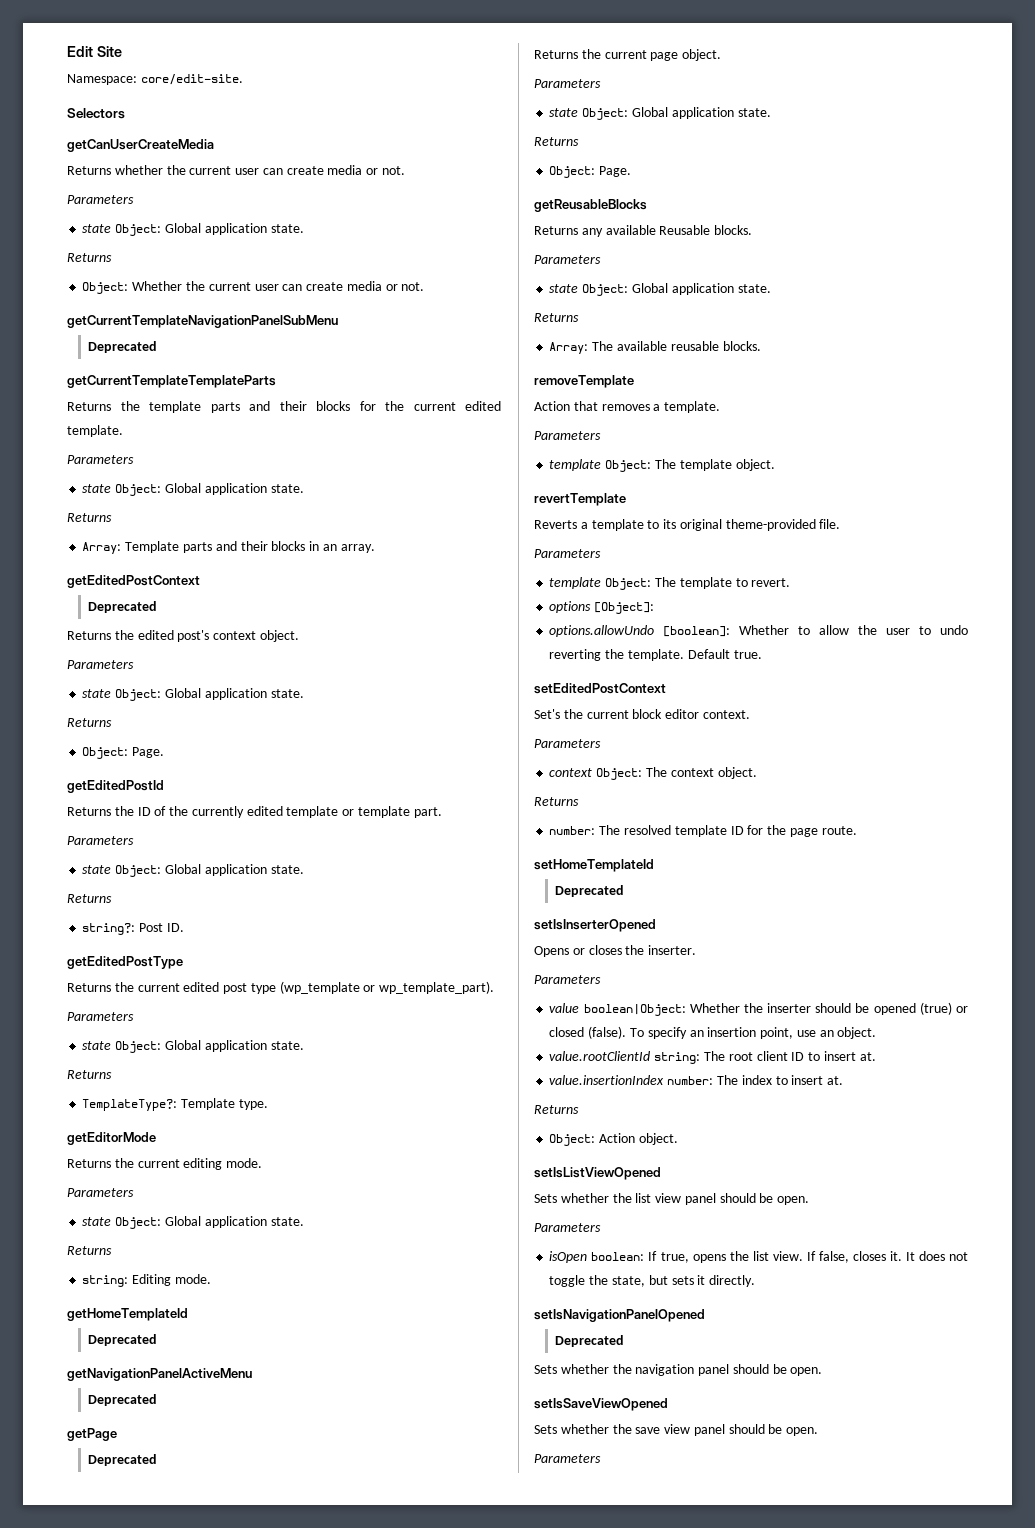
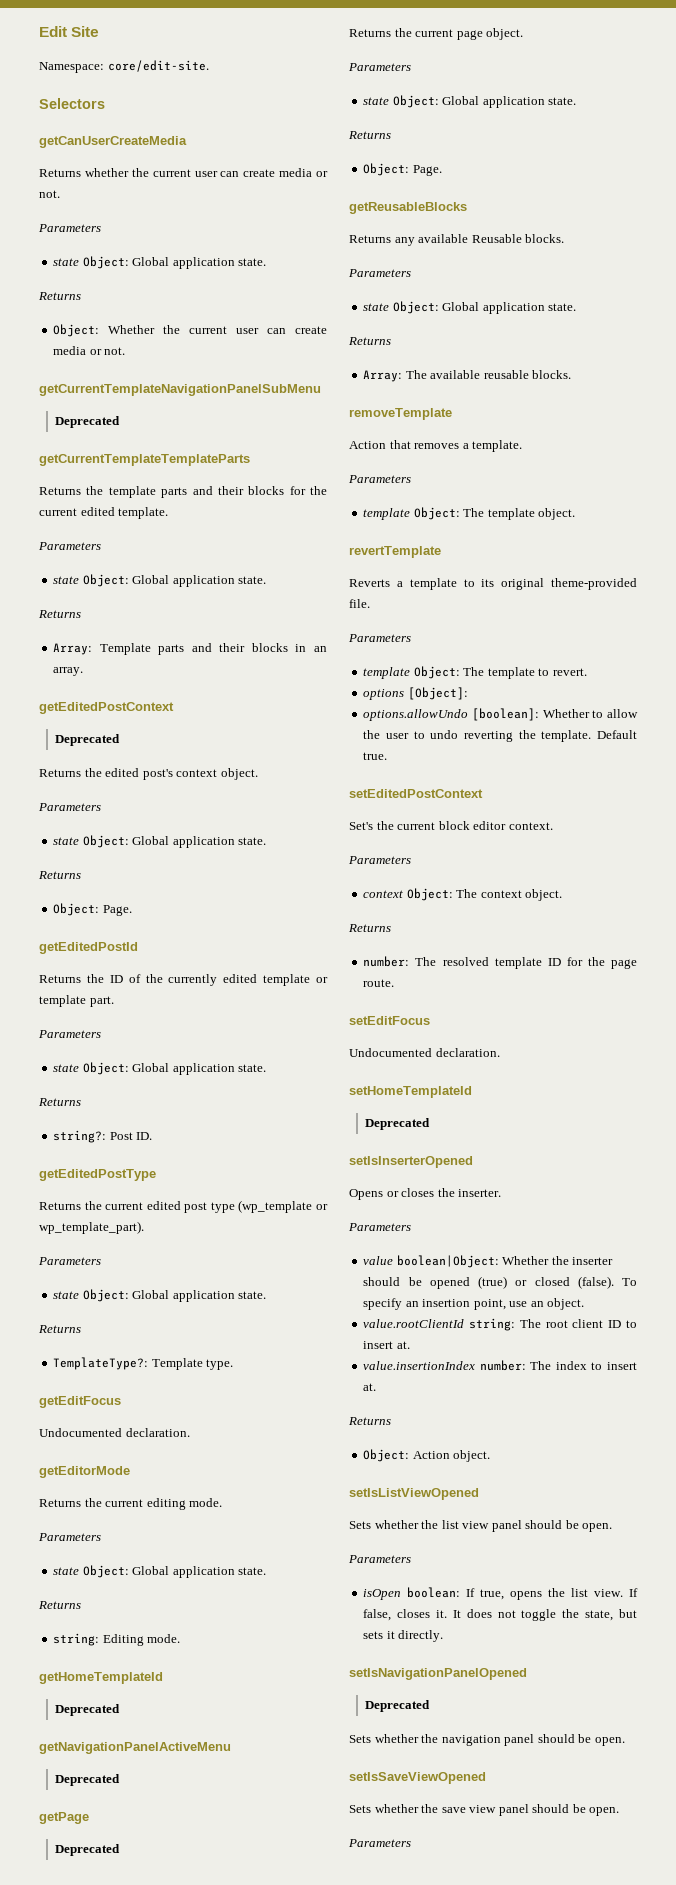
(268, 1104) none -> [39,1396,121,1408] [39,1428,190,1437] // getEditFocus // Undocumented declaration.
(857, 830) none -> [349,1016,430,1025] [349,1048,500,1057] // setEditFocus // Undocumented declaration.

